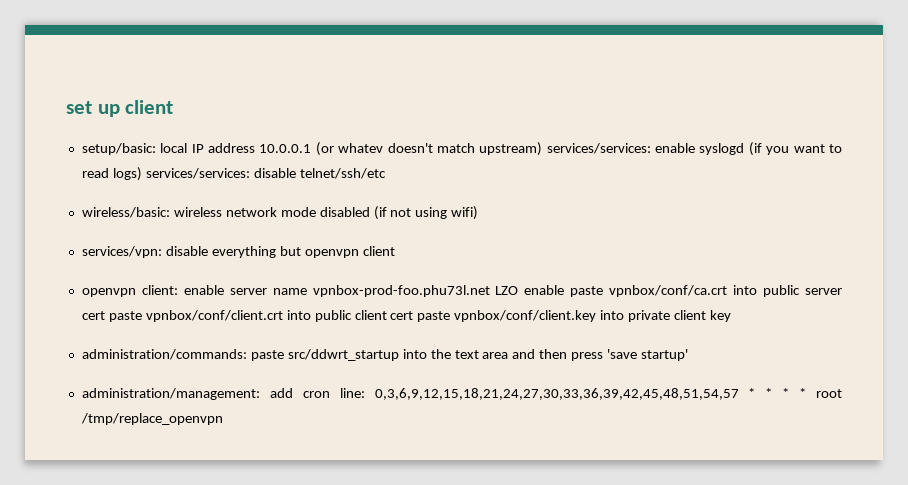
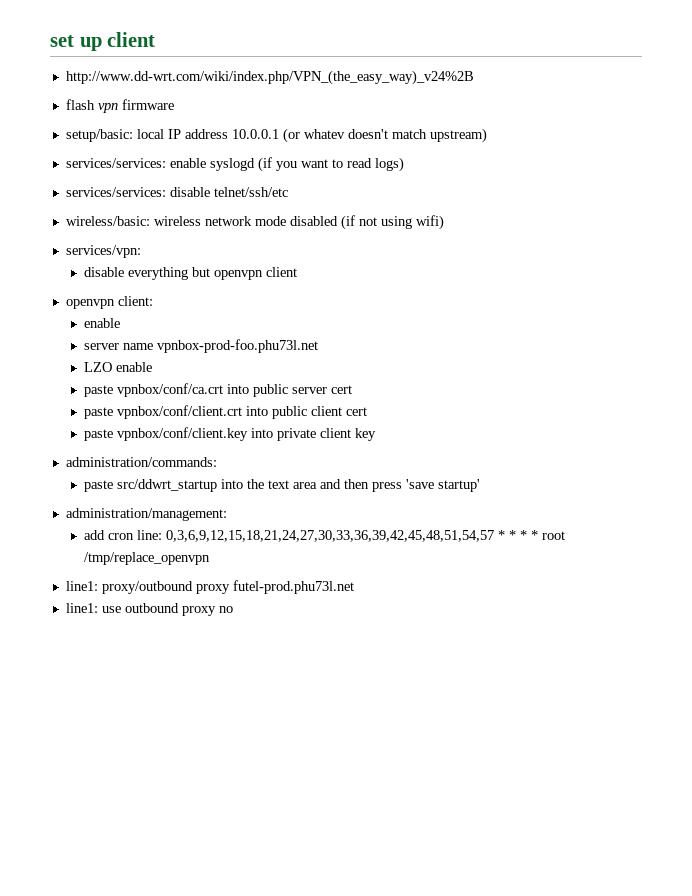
(174, 107) none -> [65,70,474,85] [65,99,174,113] // http://www.dd-wrt.com/wiki/index.php/VPN_(the_easy_way)_v24%2B // flash vpn firmware
(543, 149) none -> (487, 135) //
(142, 174) none -> (404, 164) //
(162, 252) none -> (141, 251) //
[183,285,224,295] enable -> [84,318,121,328] // enable //
(490, 291) none -> (319, 346) //
(565, 290) none -> (153, 367) //
(105, 315) none -> (353, 389) //
(414, 315) none -> (368, 411) //
(247, 354) none -> (217, 462) //
(260, 394) none -> (227, 514) //
(223, 419) none -> [65,580,354,594] [65,603,233,616] // line1: proxy/outbound proxy futel-prod.phu73l.net // line1: use outbound proxy no

